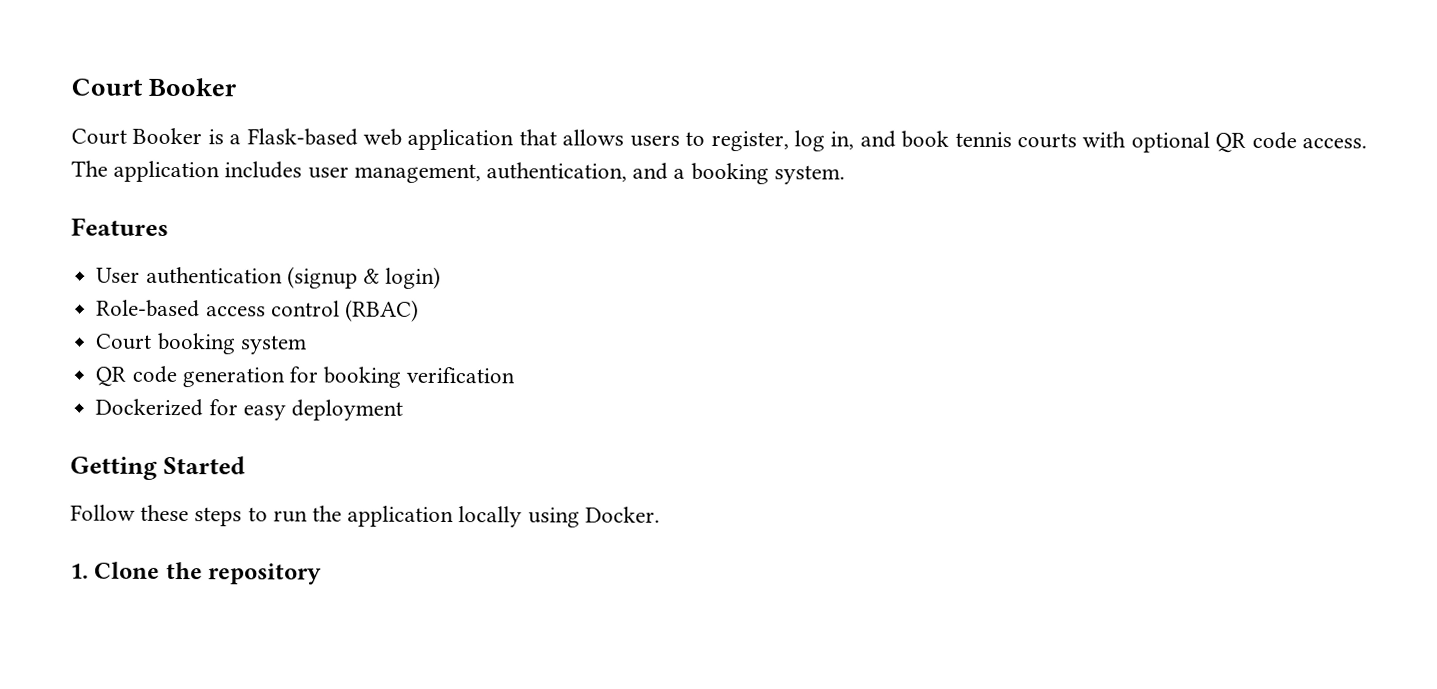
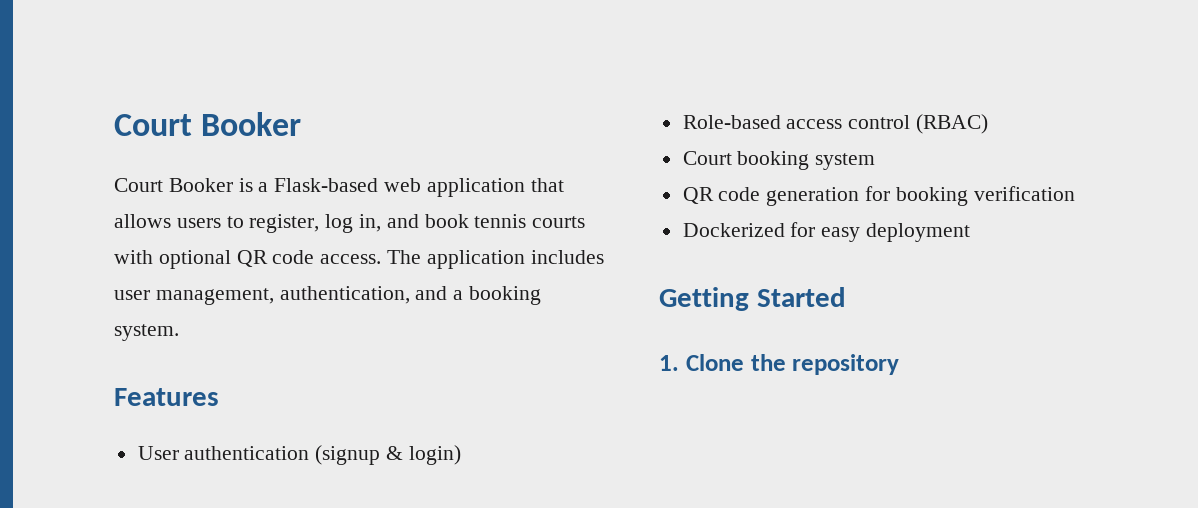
[70,504,660,528] // Follow these steps to run the application locally using Docker. -> (846, 297) none

